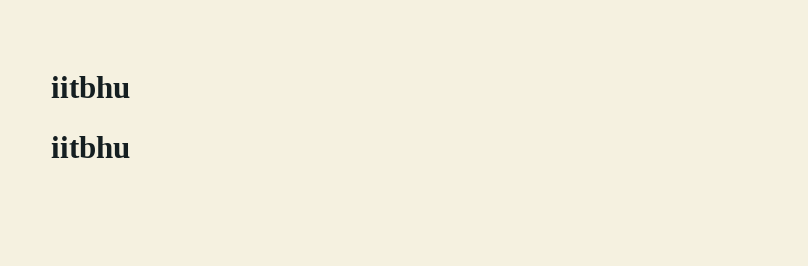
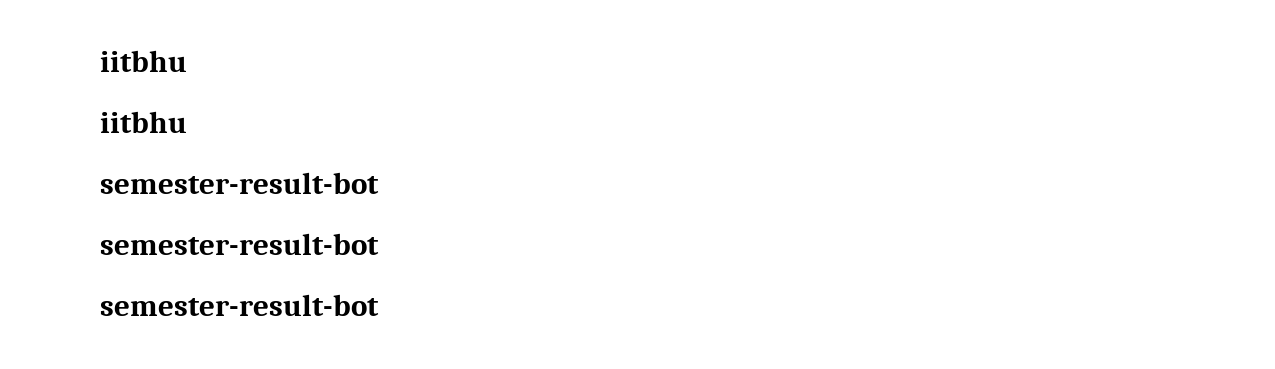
(130, 147) none -> [100,172,379,194] [100,233,379,255] [100,294,379,316] // semester-result-bot // semester-result-bot // semester-result-bot

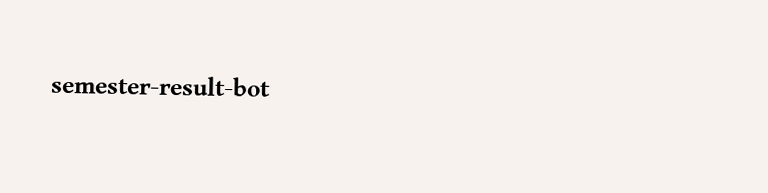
[100,50,187,72] [100,111,187,133] [100,172,379,194] [100,233,379,255] [100,294,379,316] iitbhu // iitbhu // semester-result-bot // semester-result-bot // semester-result-bot -> [51,73,271,97] semester-result-bot

